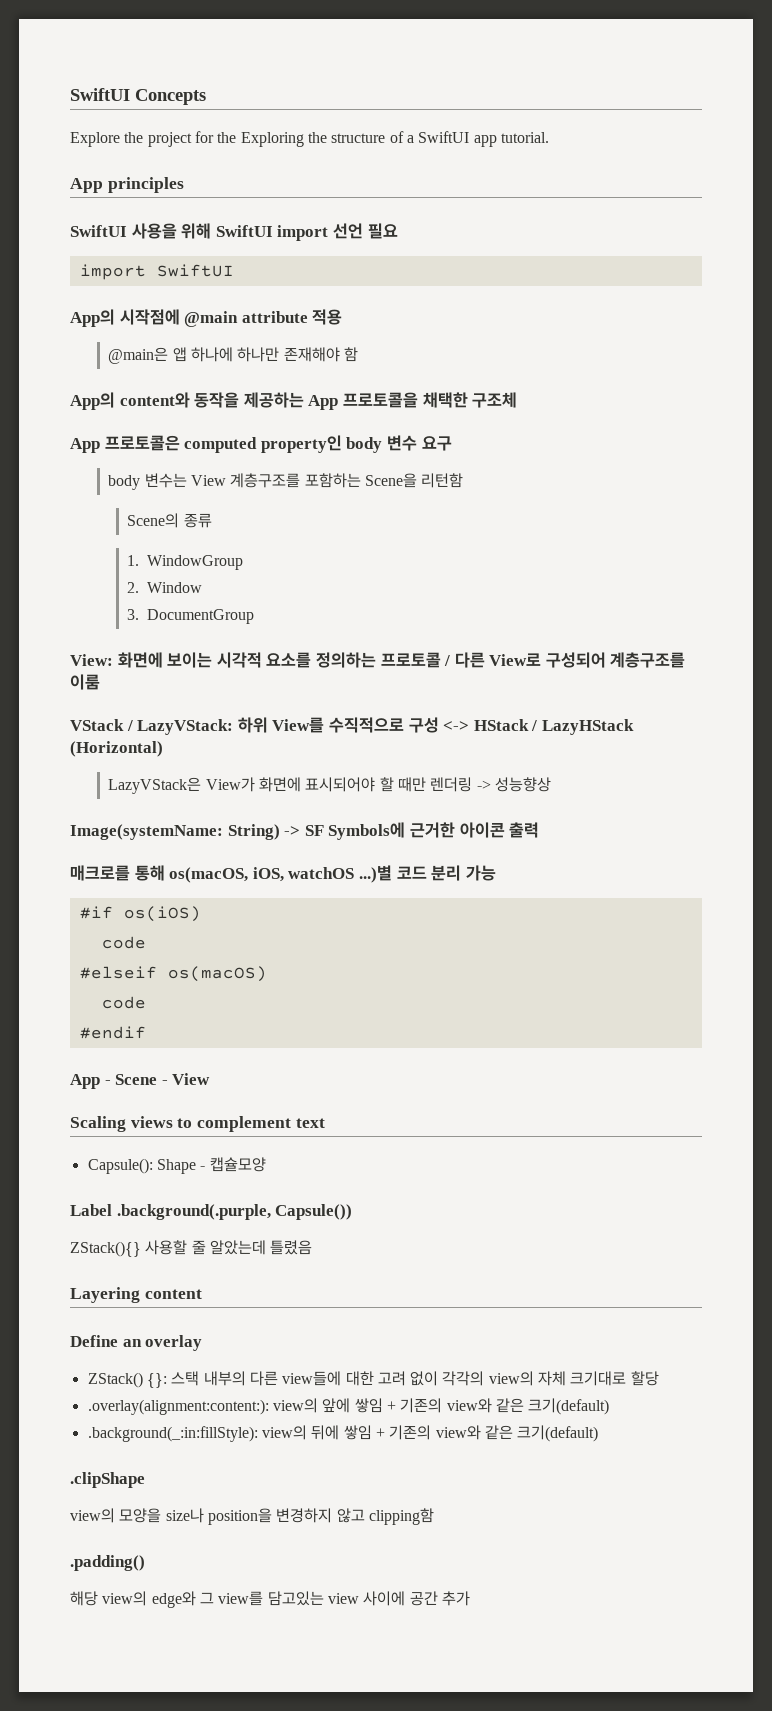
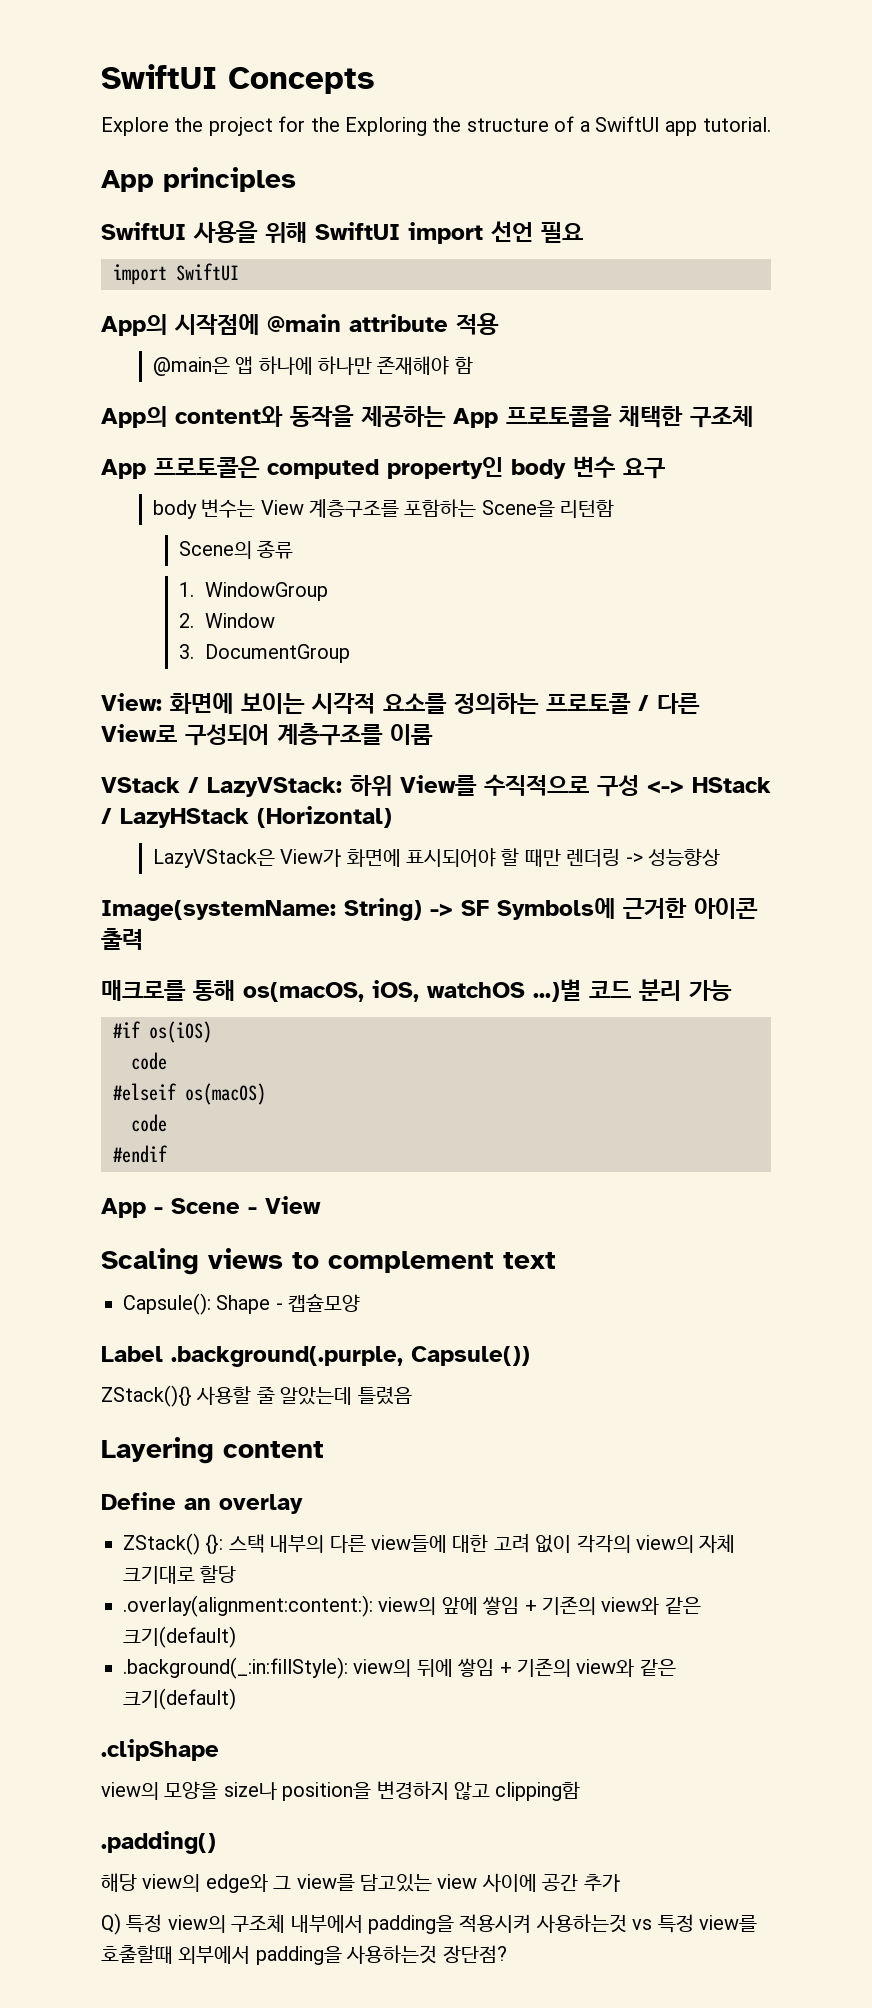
(470, 1598) none -> [101,1913,757,1935] [101,1945,507,1965] // Q) 특정 view의 구조체 내부에서 padding을 적용시켜 사용하는것 vs 특정 view를 호출할때 외부에서 padding을 사용하는것 장단점?

